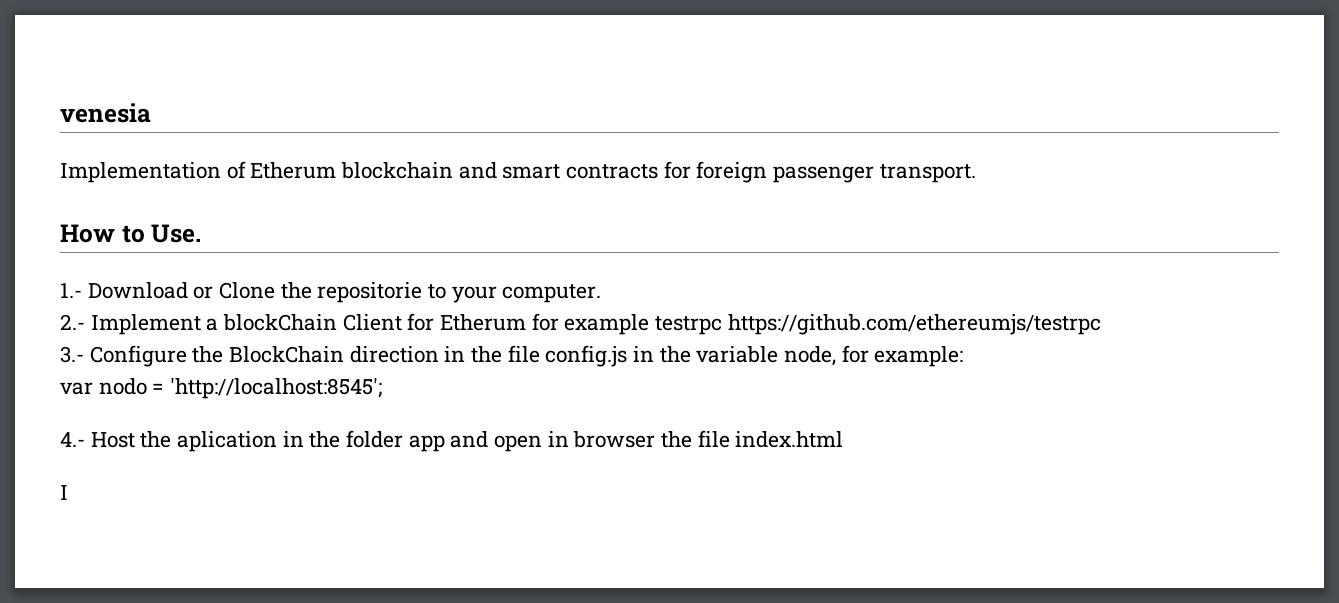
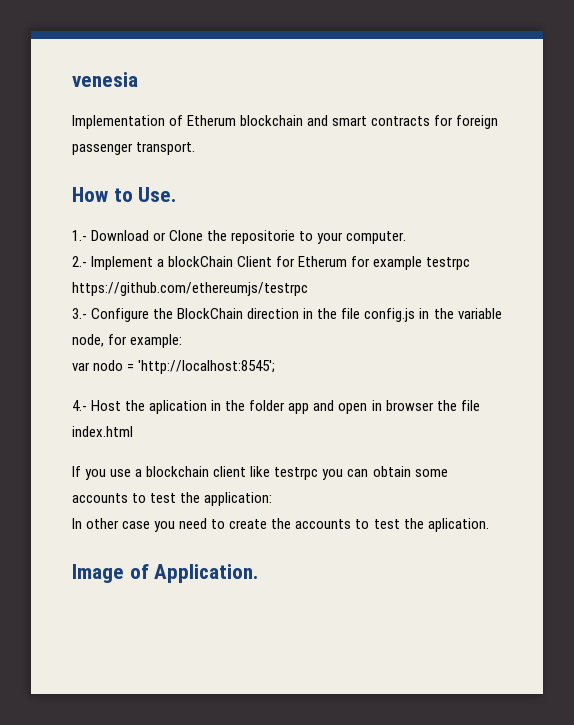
[60,485,68,500] I -> [72,466,448,480] [72,492,273,506] [72,518,489,532] [72,564,259,583] If you use a blockchain client like testrpc you can obtain some accounts to test the application: // In other case you need to create the accounts to test the aplication. // Image of Application.

